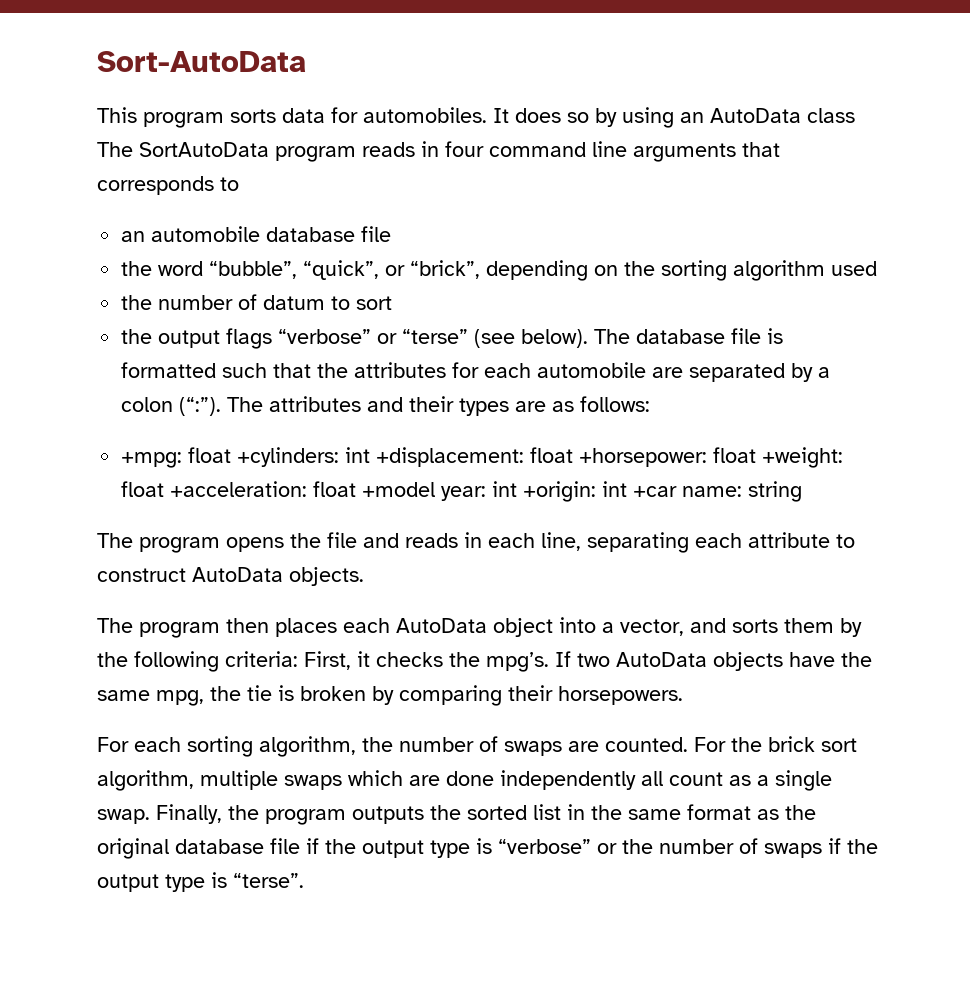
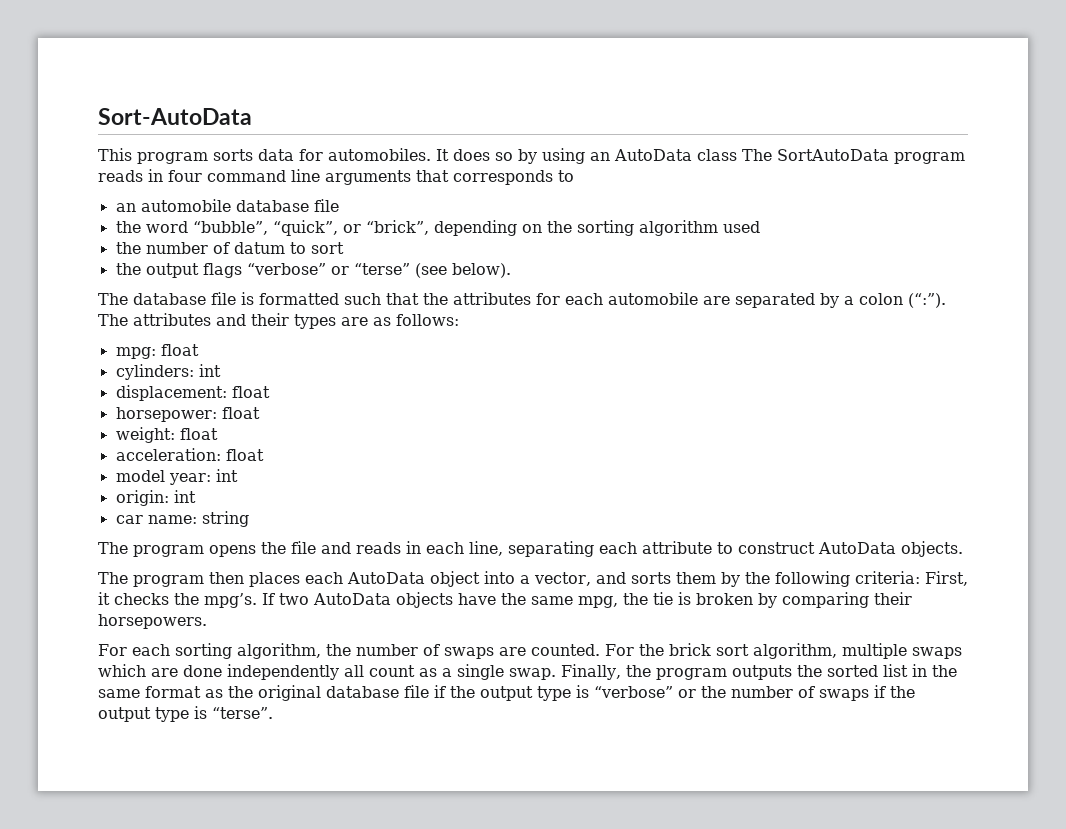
(589, 338) none -> (511, 270) //
[121,447,844,468] [121,481,436,497] +mpg: float +cylinders: int +displacement: float +horsepower: float +weight: float +acceleration: float +model -> [115,344,199,359] [115,364,221,380] [115,385,270,401] [115,407,260,422] [115,427,218,443] [115,448,264,461] [115,470,165,482] mpg: float // cylinders: int // displacement: float // horsepower: float // weight: float // acceleration: float // model
[523,481,678,502] +origin: int +car -> [115,490,196,506] [115,515,143,524] // origin: int // car

